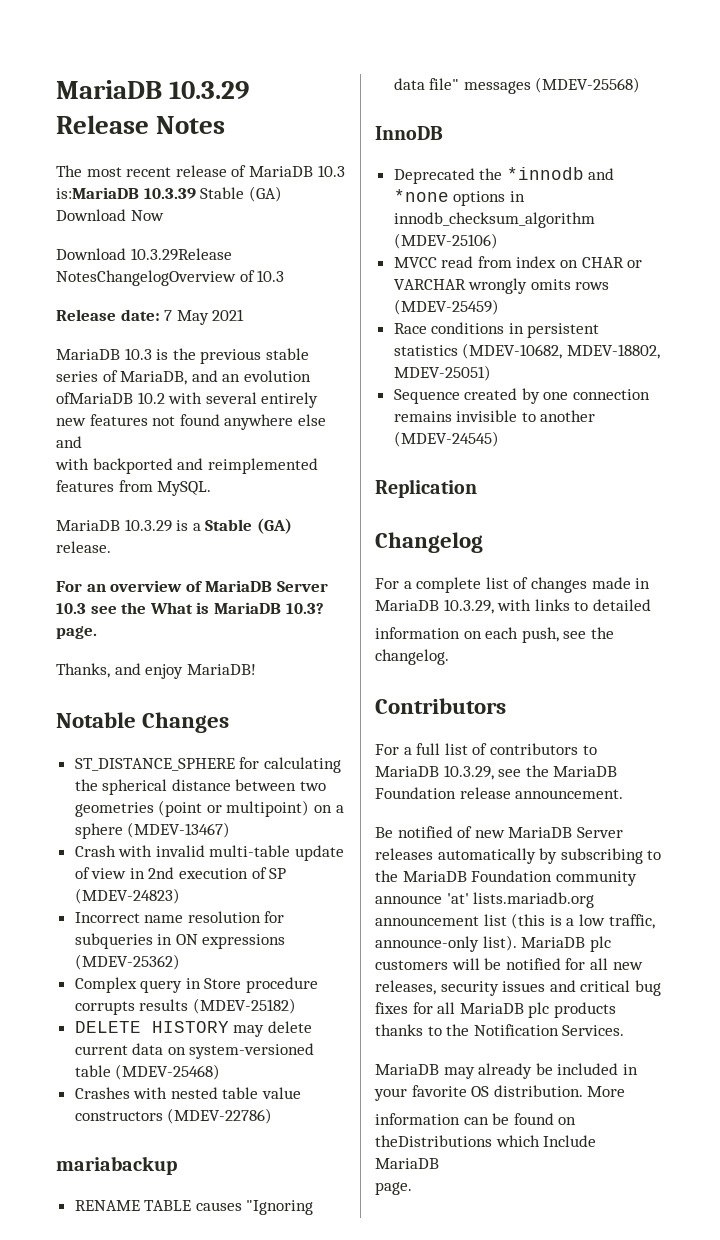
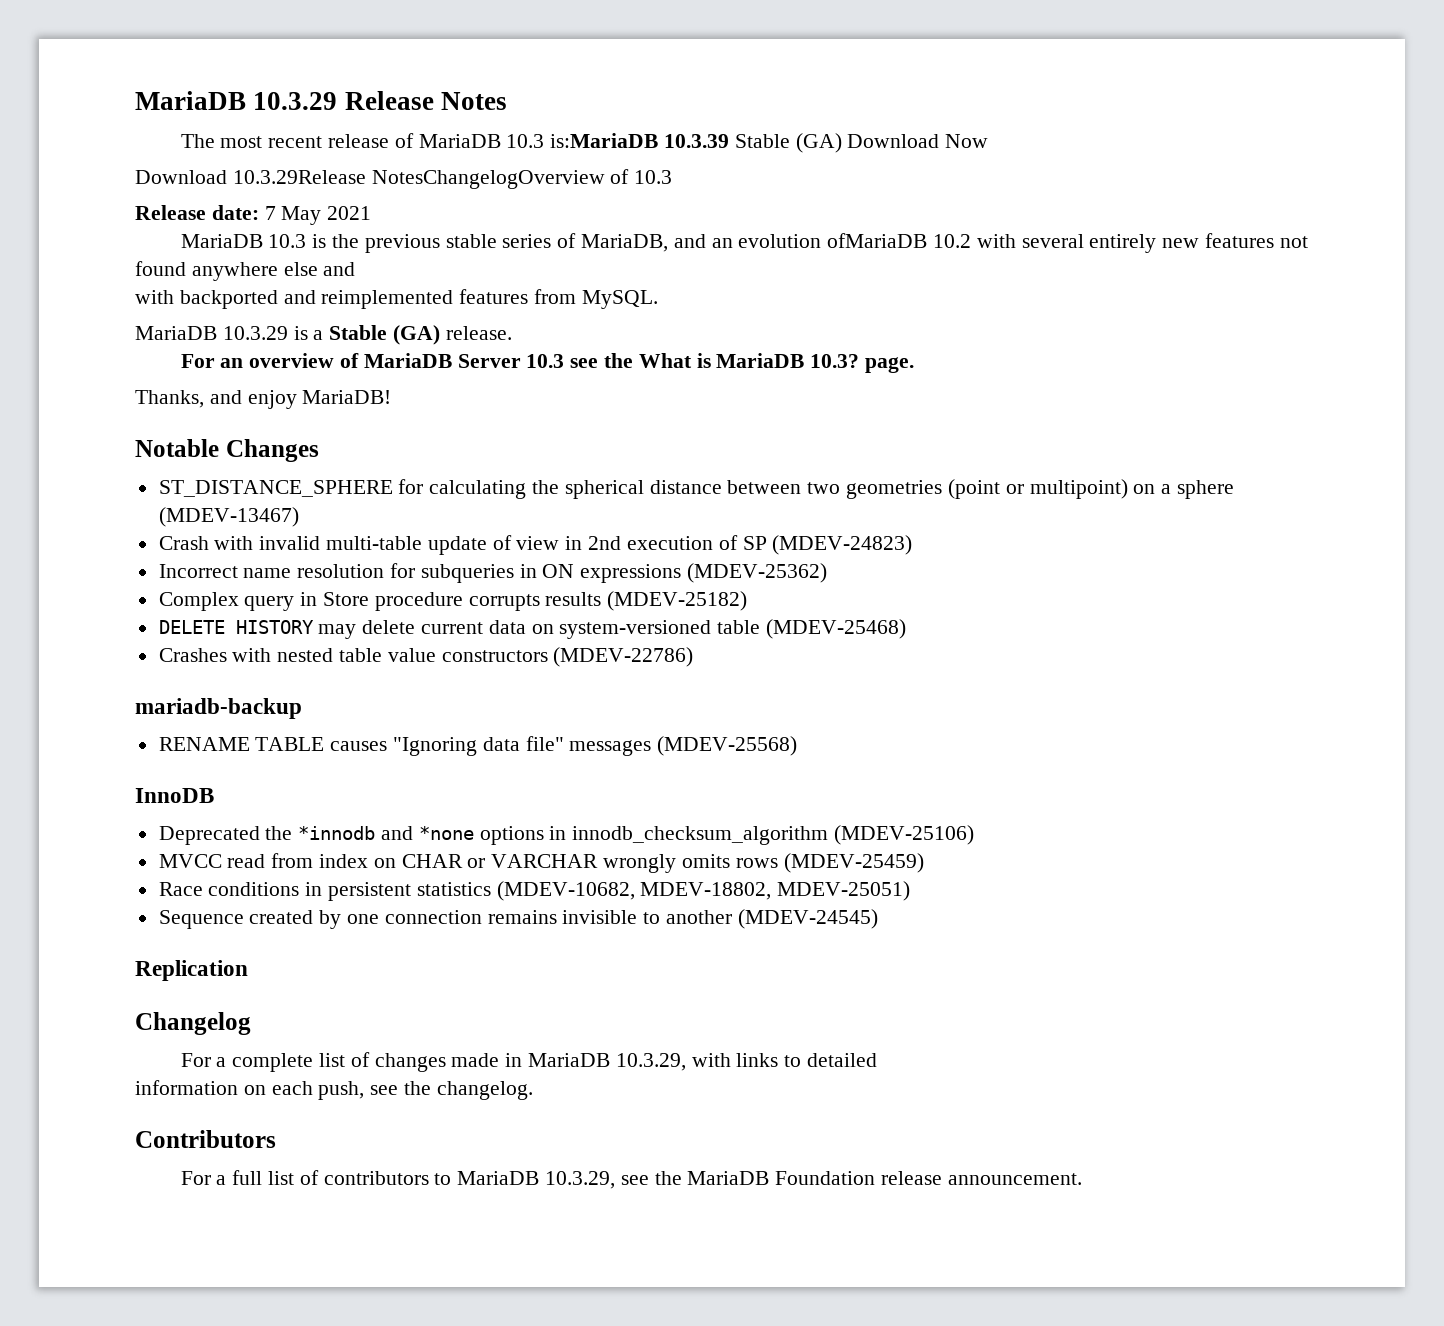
[56,1156,177,1175] mariabackup -> [135,698,302,719] mariadb-backup
[375,826,623,838] [375,848,662,864] [375,870,637,886] [375,892,595,908] [375,913,655,929] [375,935,611,952] [375,958,643,970] [375,980,661,996] [375,1002,616,1018] [375,1024,625,1036] [375,1063,638,1079] [374,1085,626,1101] [375,1113,577,1125] [375,1135,597,1147] [375,1158,439,1169] [375,1182,412,1195] // Be notified of new MariaDB Server releases automatically by subscribing to the MariaDB Foundation community announce 'at' lists.mariadb.org announcement list (this is a low traffic, announce-only list). MariaDB plc customers will be notified for all new releases, security issues and critical bug fixes for all MariaDB plc products thanks to the Notification Services. // MariaDB may already be included in your favorite OS distribution. More // information can be found on theDistributions which Include MariaDB // page. -> (1082, 1179) none

